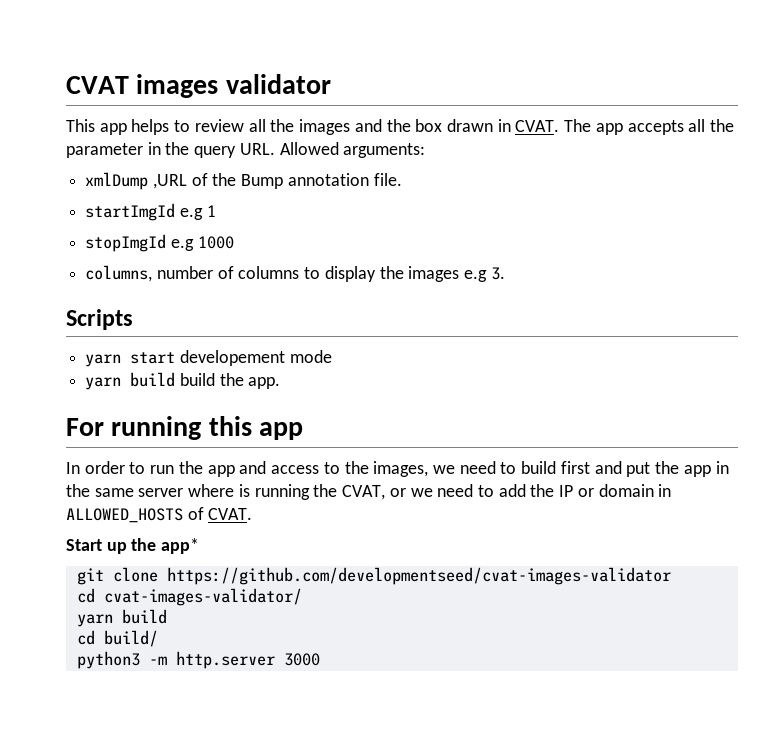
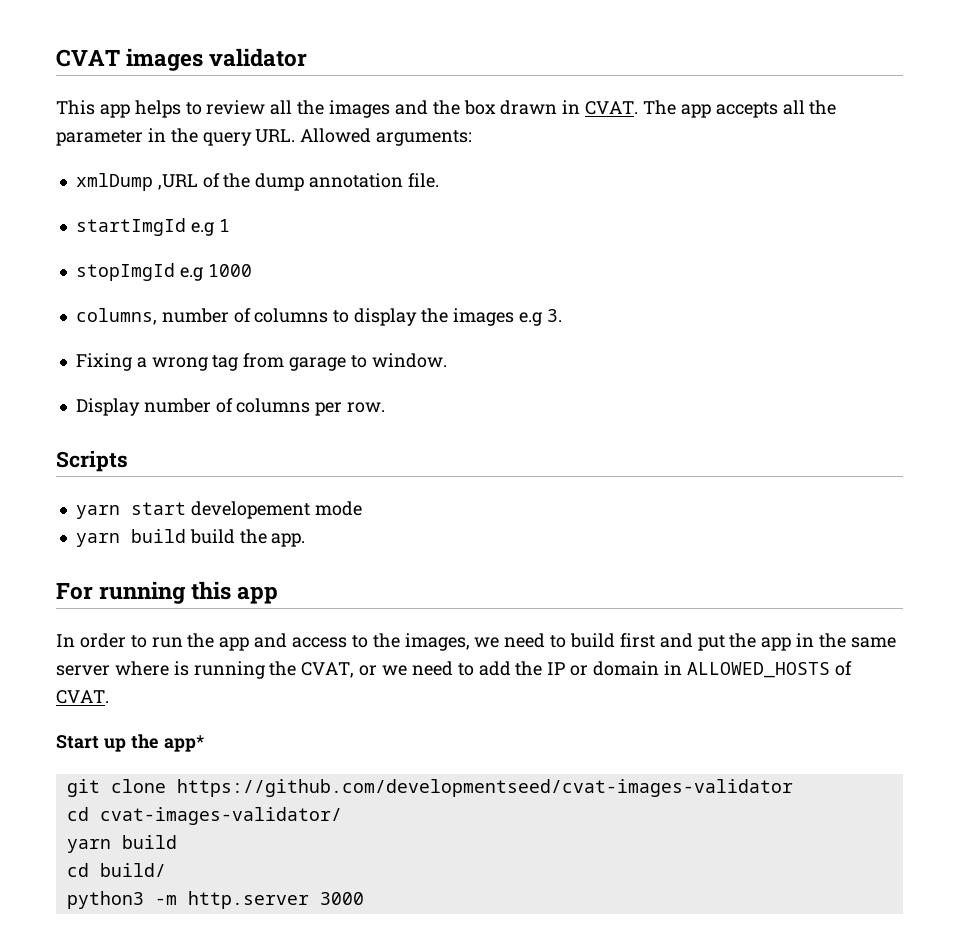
[241,174,284,189] Bump -> [255,173,305,191] dump
(505, 273) none -> [75,353,447,371] [75,398,386,416] // Fixing a wrong tag from garage to window. // Display number of columns per row.

